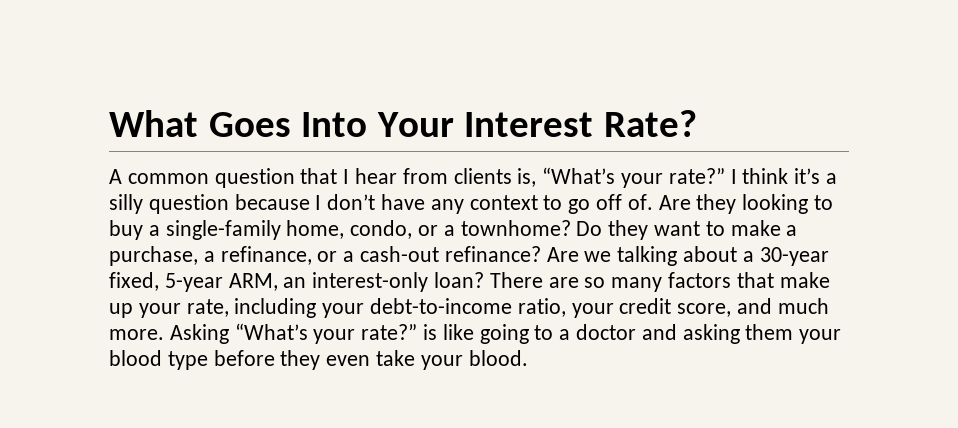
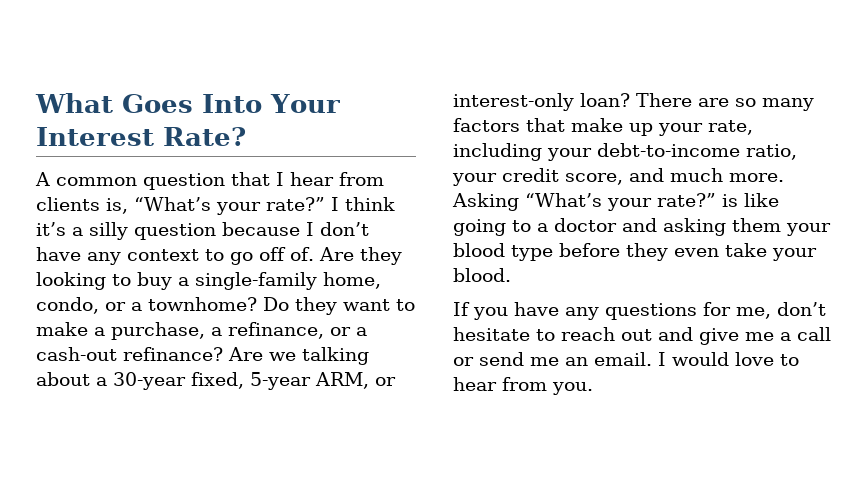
[283,277,307,288] an -> [375,377,396,386] or
(528, 358) none -> [453,302,826,320] [453,327,831,345] [453,352,799,366] [453,377,593,395] // If you have any questions for me, don’t hesitate to reach out and give me a call or send me an email. I would love to hear from you.

